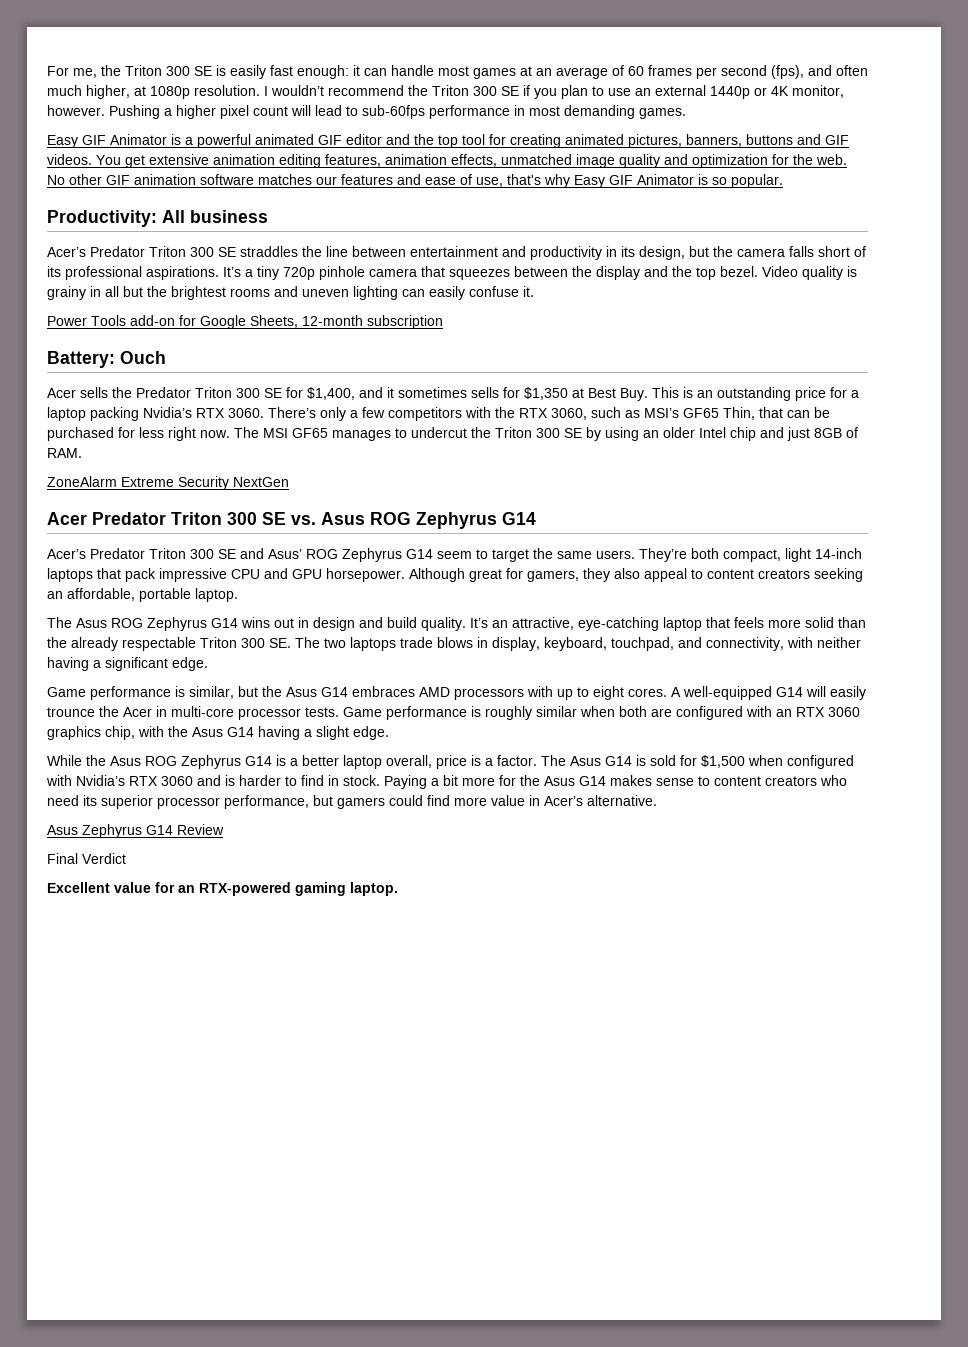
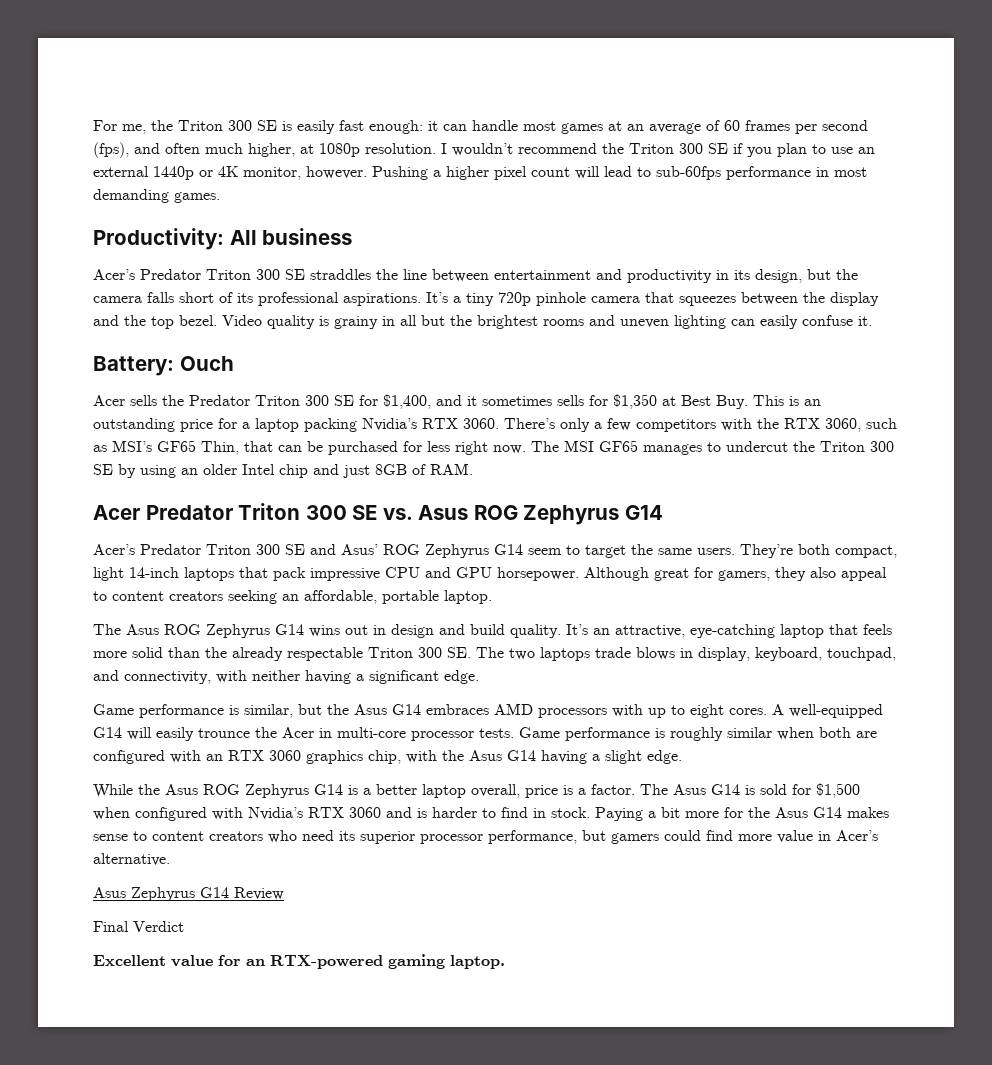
[47,134,849,148] [47,154,847,168] [47,174,783,188] // Easy GIF Animator is a powerful animated GIF editor and the top tool for creating animated pictures, banners, buttons and GIF videos. You get extensive animation editing features, animation effects, unmatched image quality and optimization for the web. No other GIF animation software matches our features and ease of use, that's why Easy GIF Animator is so popular. -> (220, 197) none
[47,315,443,329] // Power Tools add-on for Google Sheets, 12-month subscription -> (872, 321) none
[47,476,289,490] // ZoneAlarm Extreme Security NextGen -> (473, 469) none

